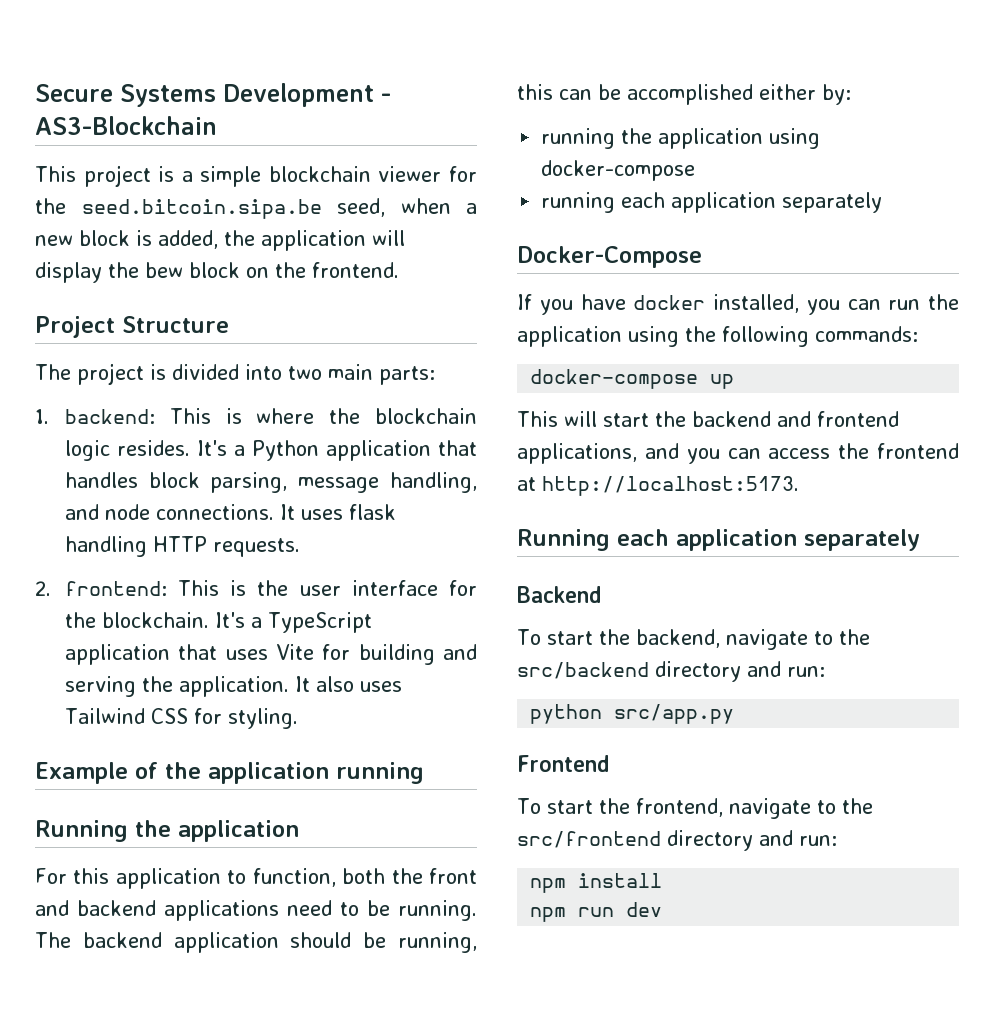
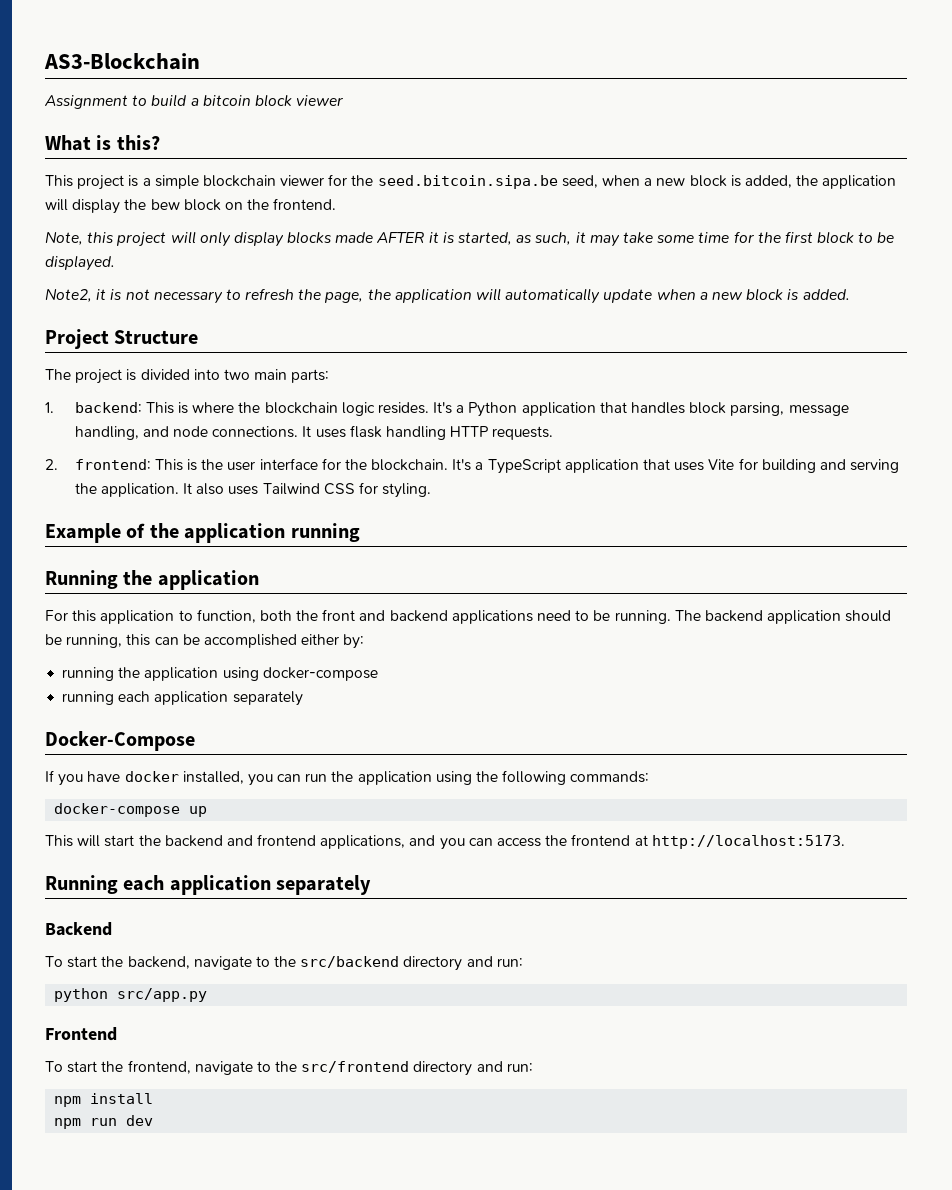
[35,83,391,107] [35,116,217,135] Secure Systems Development - AS3-Blockchain -> [44,53,200,70] [44,94,344,109] [45,135,160,151] AS3-Blockchain // Assignment to build a bitcoin block viewer // What is this?
(399, 270) none -> [45,231,895,247] [45,255,115,271] [45,288,850,304] // Note, this project will only display blocks made AFTER it is started, as such, it may take some time for the first block to be displayed. // Note2, it is not necessary to refresh the page, the application will automatically update when a new block is added.

